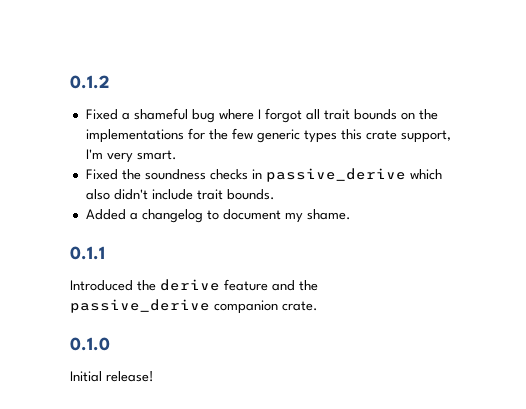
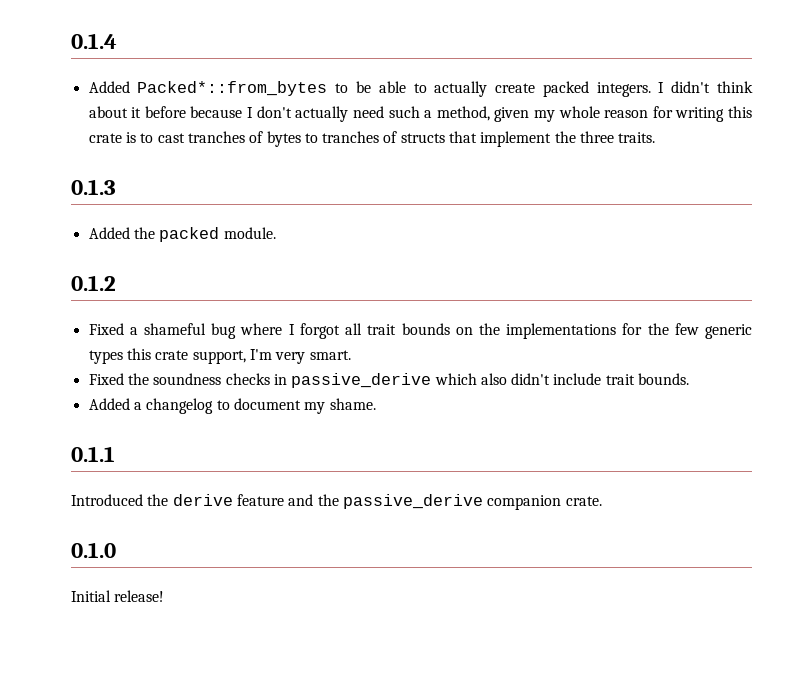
(70, 82) none -> [71,33,117,49] [88,81,753,97] [88,106,753,122] [88,131,656,147] [71,179,116,195] [88,227,276,242] 0.1.4 // Added Packed*::from_bytes to be able to actually create packed integers. I didn't think about it before because I don't actually need such a method, given my whole reason for writing this crate is to cast tranches of bytes to tranches of structs that implement the three traits. // 0.1.3 // Added the packed module. //

